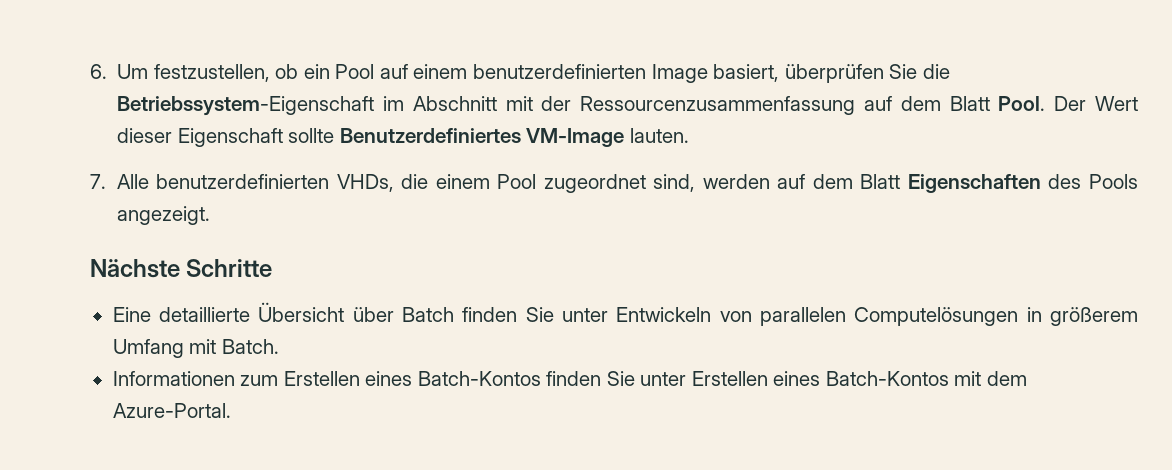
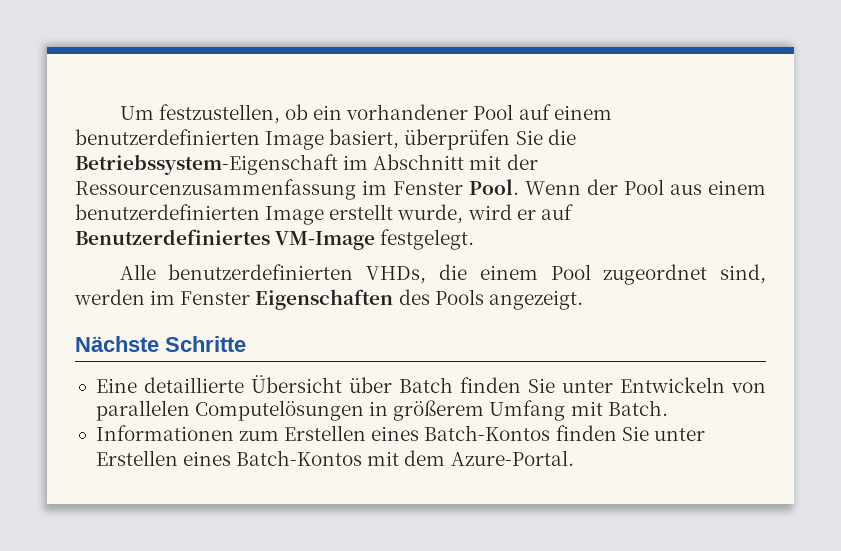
[90,64,107,79] 6. -> (119, 113) none
(330, 71) none -> [346,104,469,120] vorhandener
[864,96,1138,111] [117,128,689,147] [90,174,106,189] auf dem Blatt Pool. Der Wert dieser Eigenschaft sollte Benutzerdefiniertes VM-Image lauten. // 7. -> [362,179,766,195] [75,204,573,225] [75,229,475,250] im Fenster Pool. Wenn der Pool aus einem benutzerdefinierten Image erstellt wurde, wird er auf Benutzerdefiniertes VM-Image festgelegt. //
[777,174,901,189] auf dem Blatt -> [150,290,251,305] im Fenster

